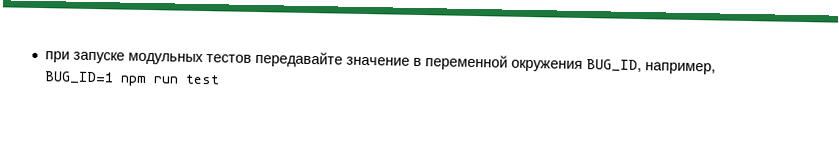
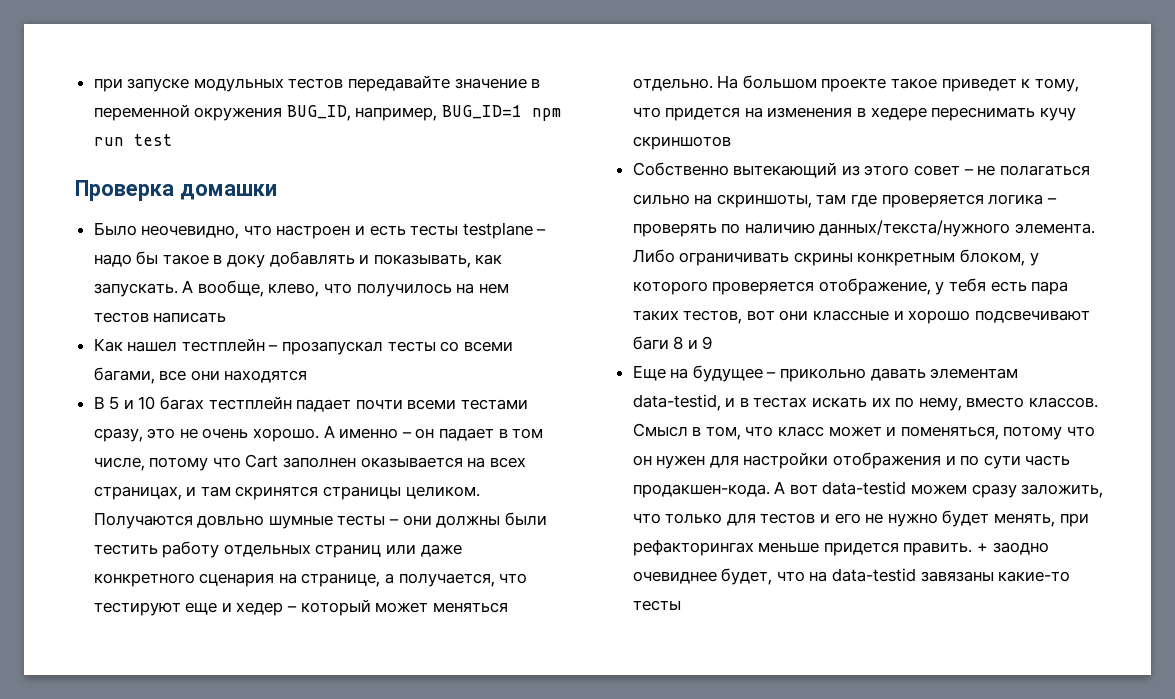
(220, 79) none -> [75,180,277,201] [93,222,547,239] [93,251,503,268] [93,280,509,297] [93,312,227,323] [93,338,513,355] [93,367,308,384] [93,396,529,412] [93,425,544,442] [93,454,526,471] [93,486,480,500] [93,512,547,529] [93,541,462,558] [93,573,528,587] [93,599,508,616] [632,75,1079,92] [632,107,1076,121] [632,136,731,150] [632,162,1090,178] [632,194,1057,208] [632,220,1096,237] [632,249,1039,266] [632,278,1069,295] [632,310,1090,324] [632,336,713,350] [632,365,1019,382] [632,394,1099,411] [632,423,1096,440] [632,452,1071,469] [632,481,1104,498] [632,510,1089,527] [632,539,1049,556] [632,568,1071,585] [632,600,681,611] // Проверка домашки // Было неочевидно, что настроен и есть тесты testplane – надо бы такое в доку добавлять и показывать, как запускать. А вообще, клево, что получилось на нем тестов написать // Как нашел тестплейн – прозапускал тесты со всеми багами, все они находятся // В 5 и 10 багах тестплейн падает почти всеми тестами сразу, это не очень хорошо. А именно – он падает в том числе, потому что Cart заполнен оказывается на всех страницах, и там скринятся страницы целиком. Получаются довльно шумные тесты – они должны были тестить работу отдельных страниц или даже конкретного сценария на странице, а получается, что тестируют еще и хедер – который может меняться отдельно. На большом проекте такое приведет к тому, что придется на изменения в хедере переснимать кучу скриншотов // Собственно вытекающий из этого совет – не полагаться сильно на скриншоты, там где проверяется логика – проверять по наличию данных/текста/нужного элемента. Либо ограничивать скрины конкретным блоком, у которого проверяется отображение, у тебя есть пара таких тестов, вот они классные и хорошо подсвечивают баги 8 и 9 // Еще на будущее – прикольно давать элементам data-testid, и в тестах искать их по нему, вместо классов. Смысл в том, что класс может и поменяться, потому что он нужен для настройки отображения и по сути часть продакшен-кода. А вот data-testid можем сразу заложить, что только для тестов и его не нужно будет менять, при рефакторингах меньше придется править. + заодно очевиднее будет, что на data-testid завязаны какие-то тесты

